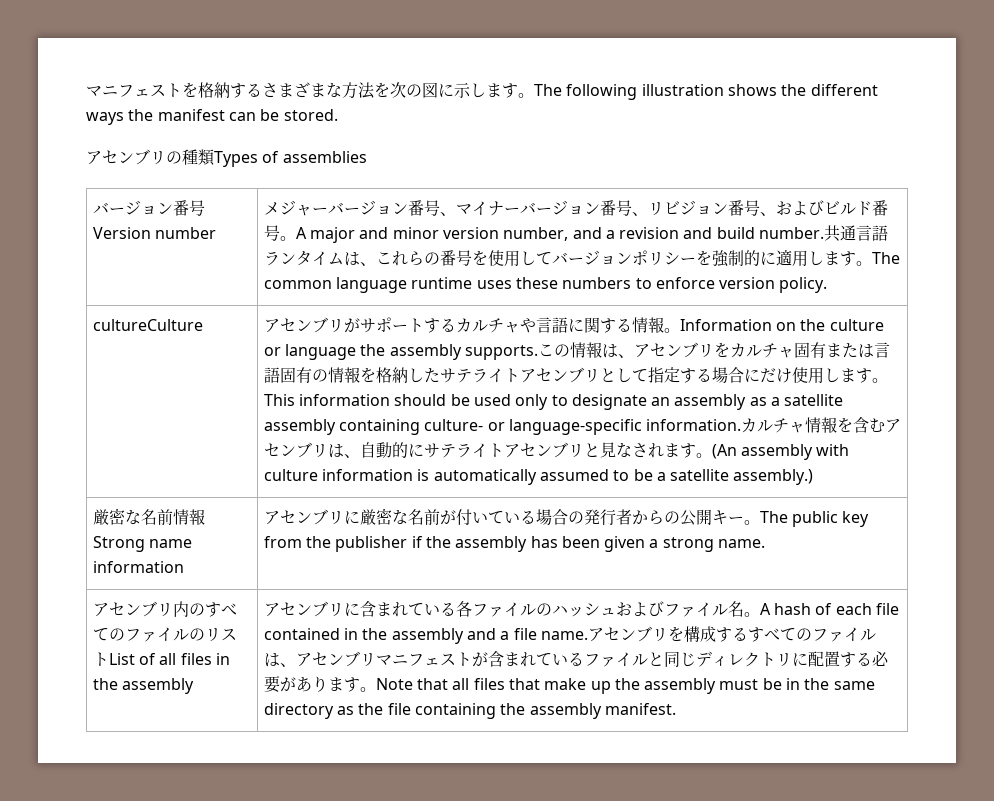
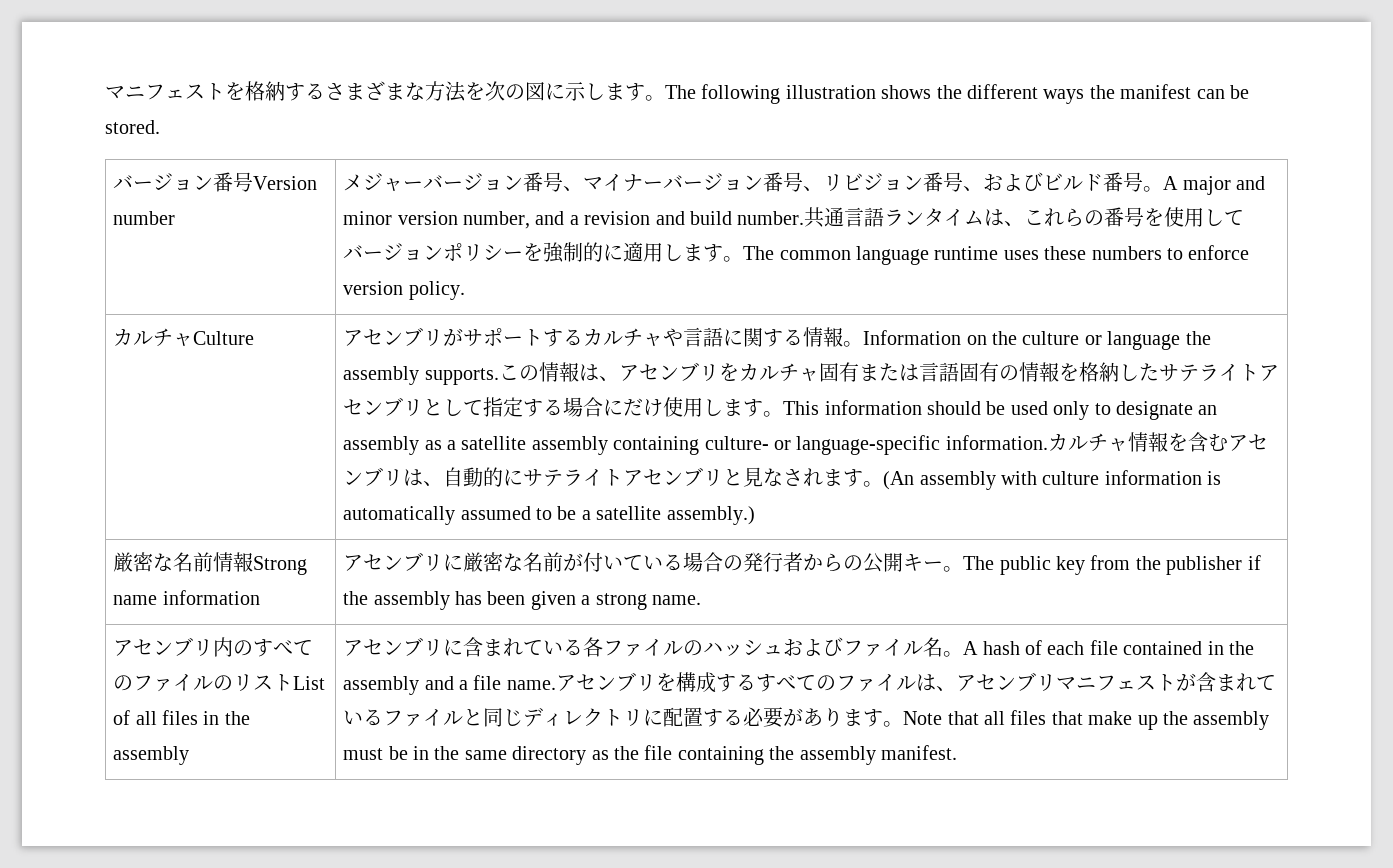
[86,149,367,167] // アセンブリの種類Types of assemblies -> (160, 127) none
[92,319,203,331] cultureCulture -> [113,328,255,347] カルチャCulture

